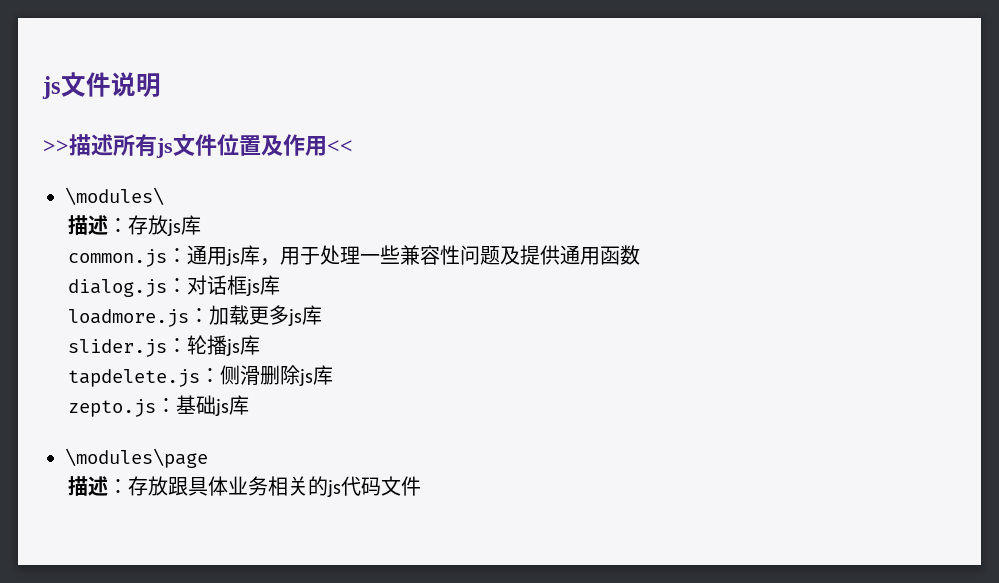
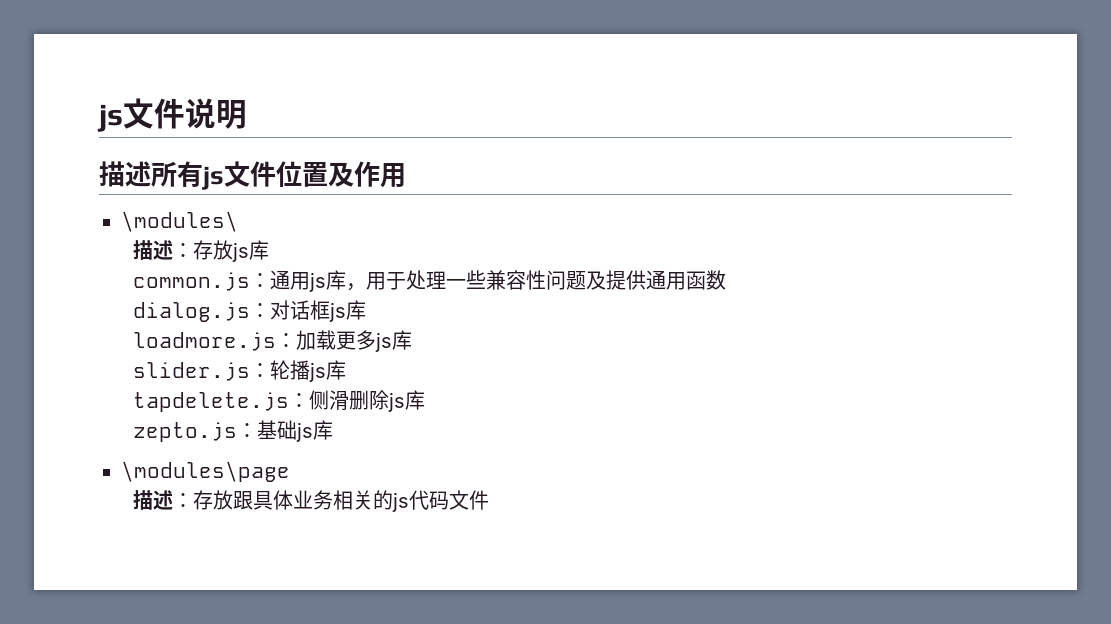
[43,140,69,153] >> -> (247, 114) none
[327,140,353,153] << -> (406, 175) none

